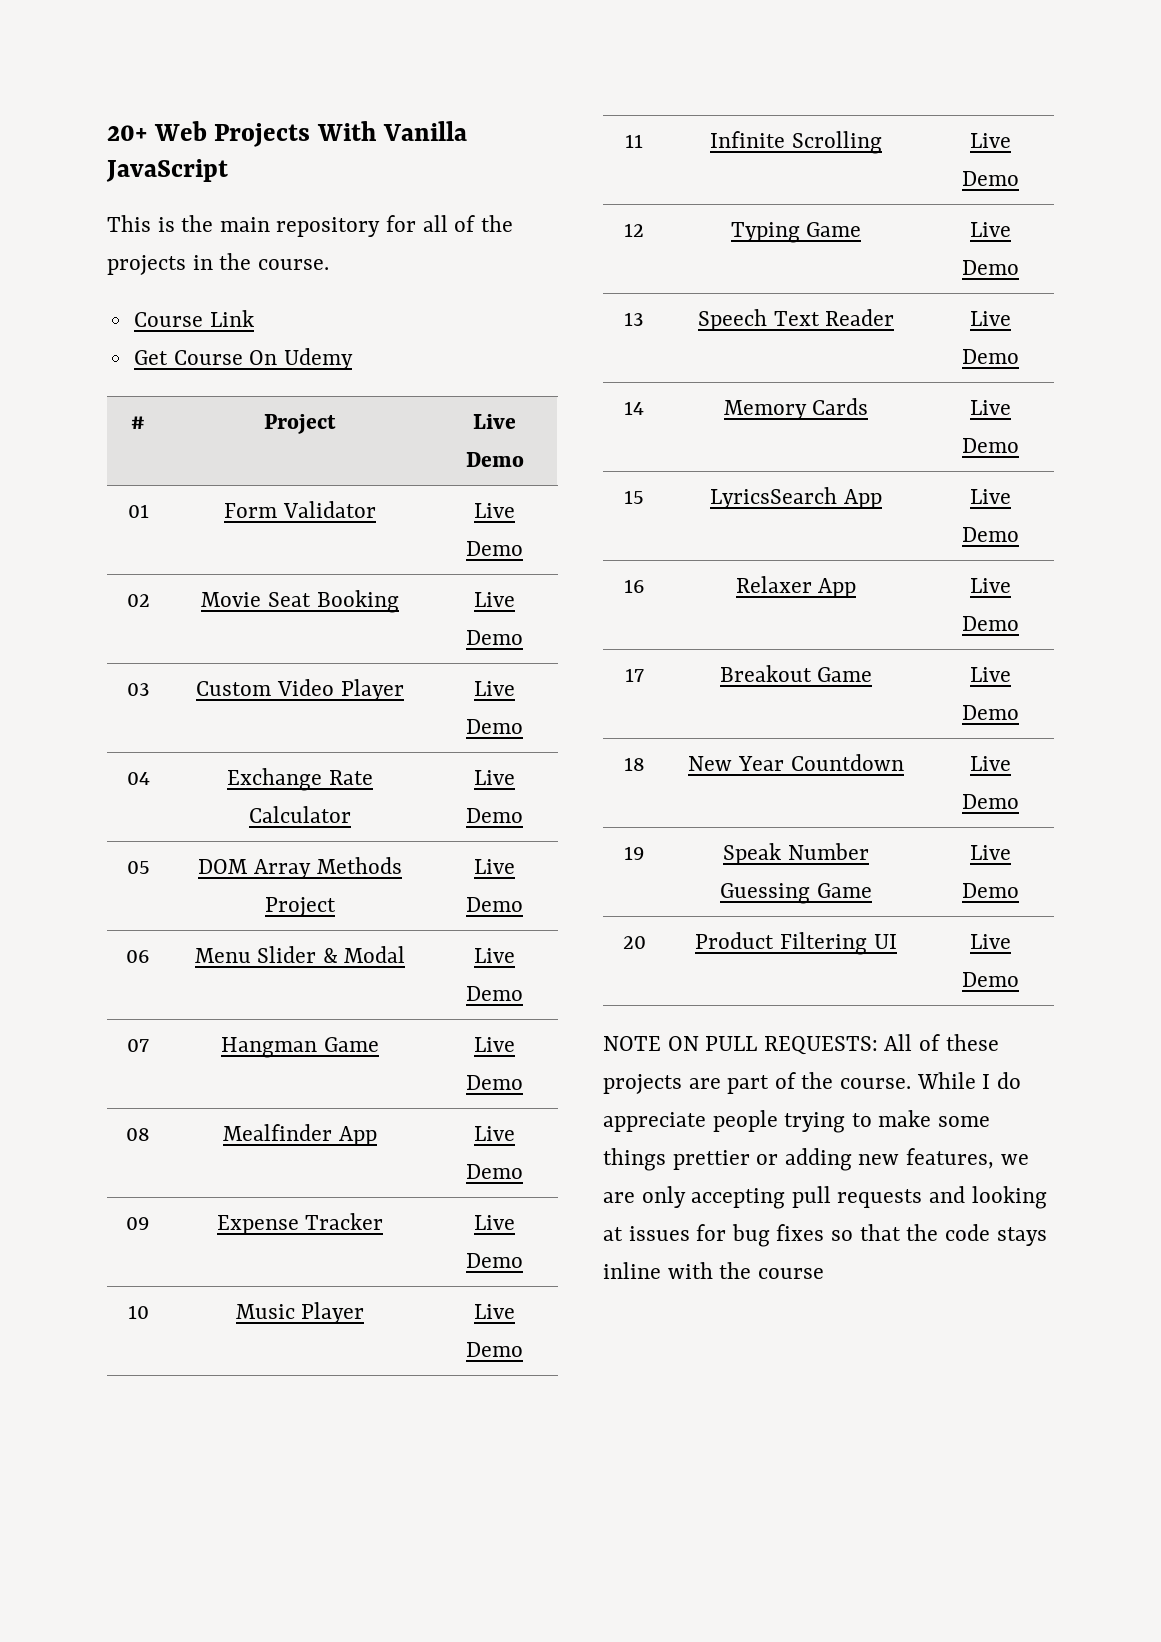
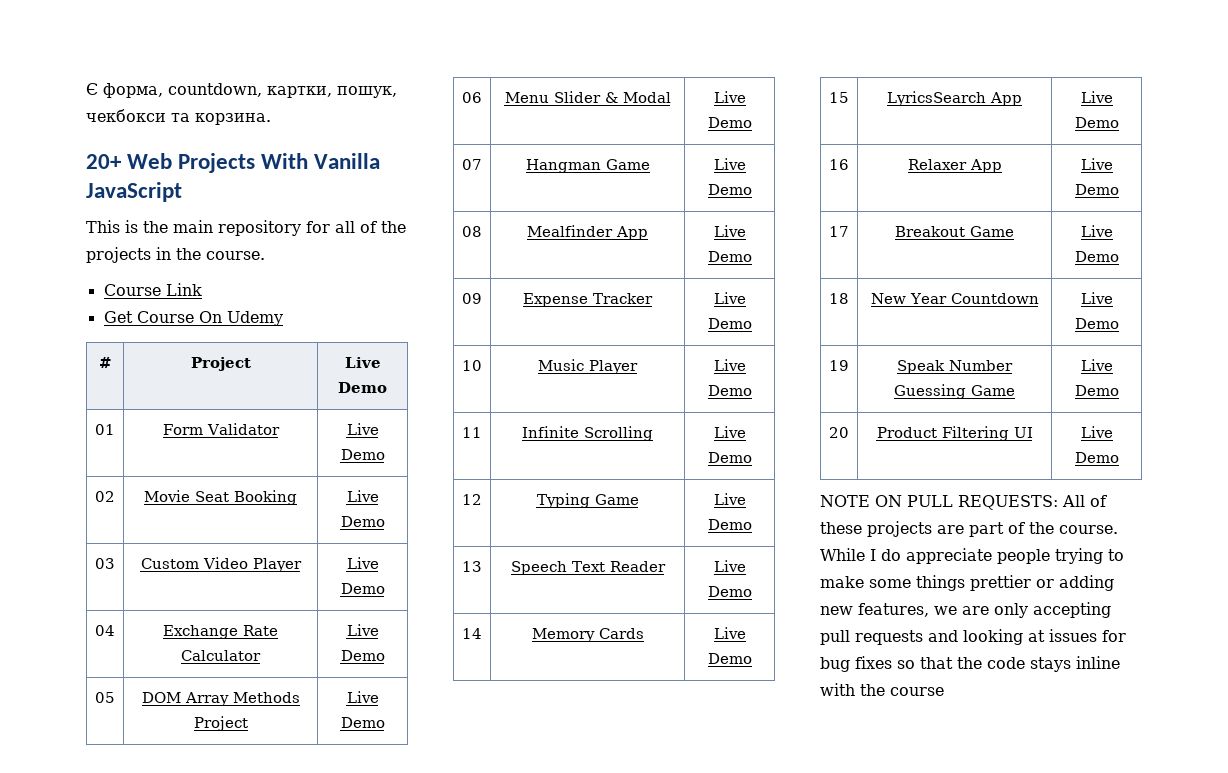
(107, 133) none -> [86,83,397,98] [86,109,271,125] Є форма, countdown, картки, пошук, чекбокси та корзина. //

